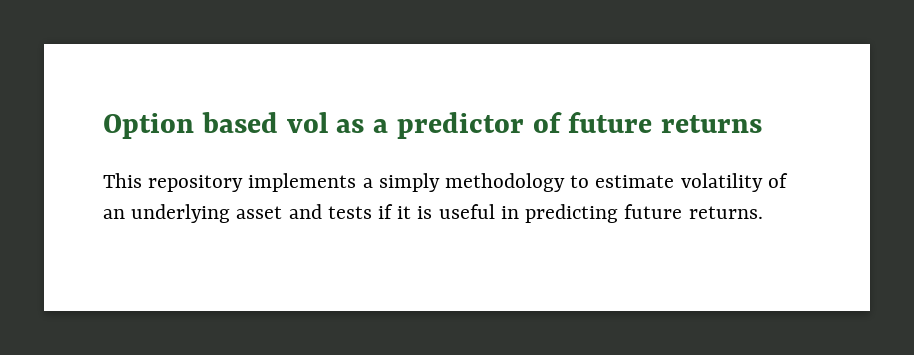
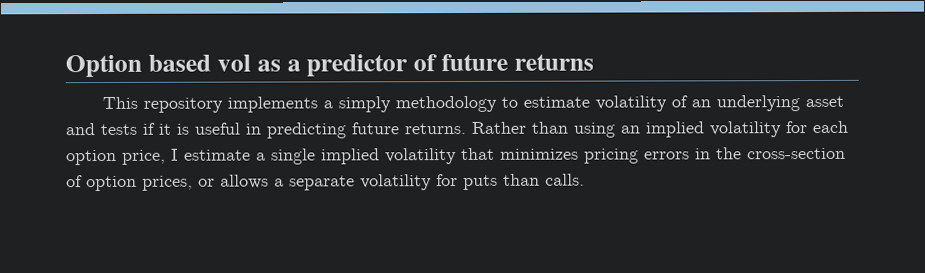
(763, 212) none -> [471,120,848,138] [66,147,846,166] [66,173,585,192] Rather than using an implied volatility for each option price, I estimate a single implied volatility that minimizes pricing errors in the cross-section of option prices, or allows a separate volatility for puts than calls.

